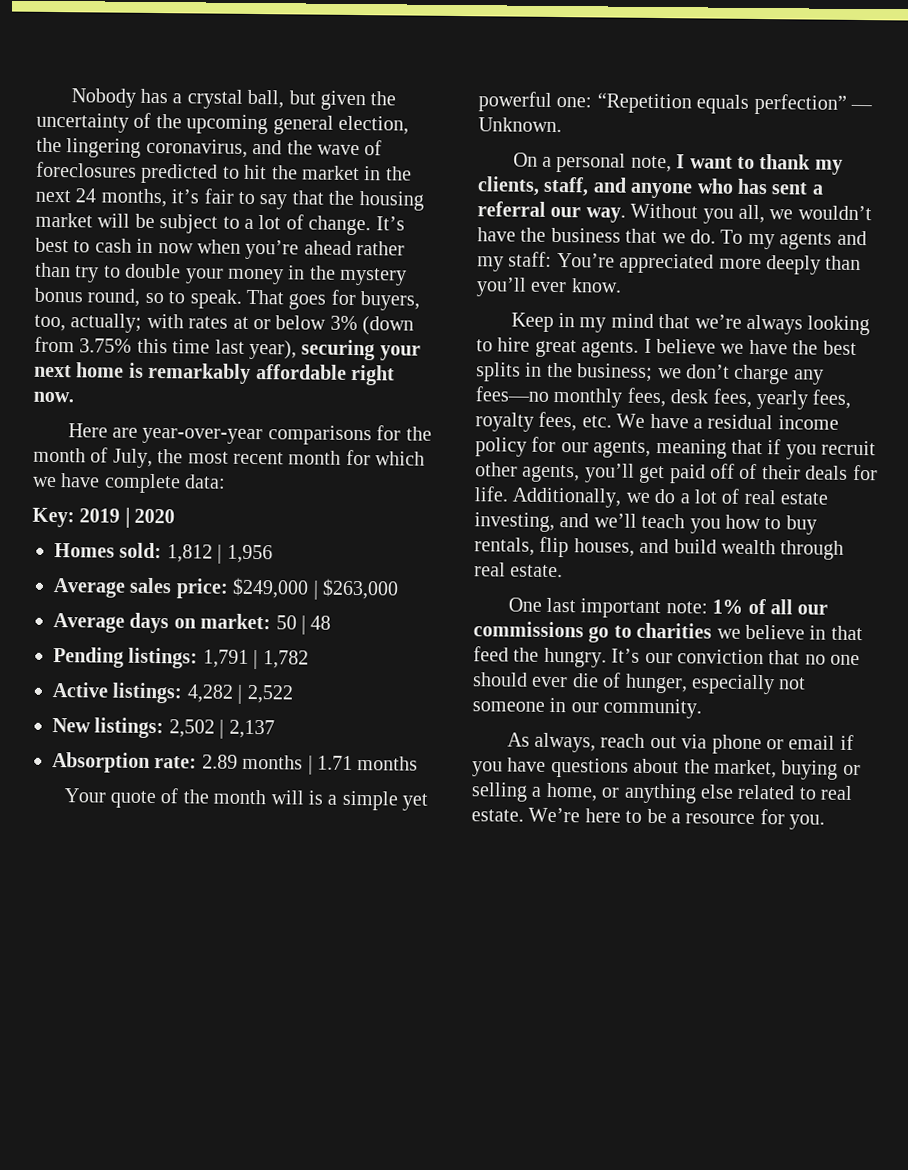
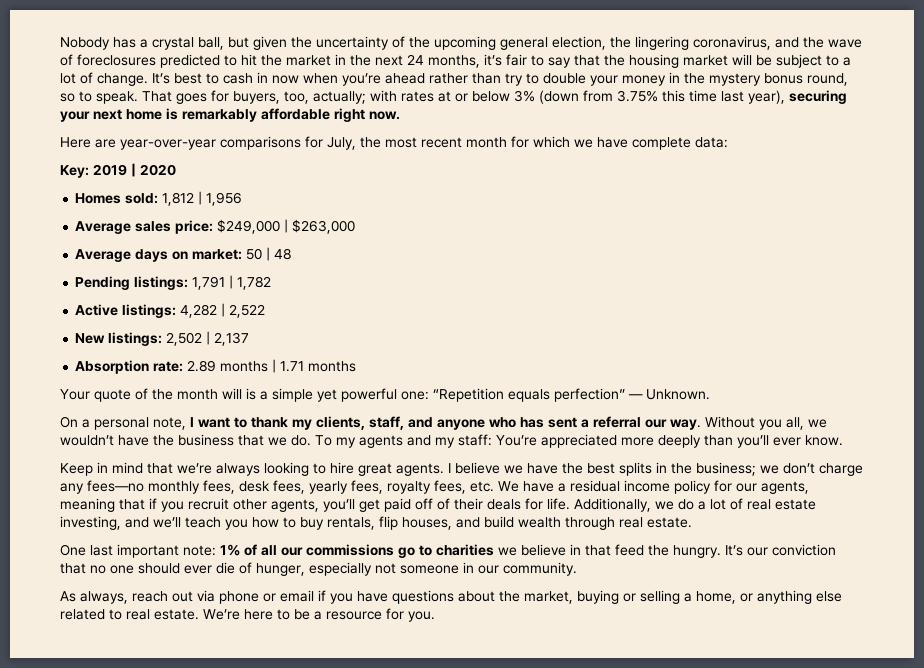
[405,426,432,441] [33,447,109,463] the month of -> (323, 142) none
[579,317,607,333] my -> (108, 467) none

